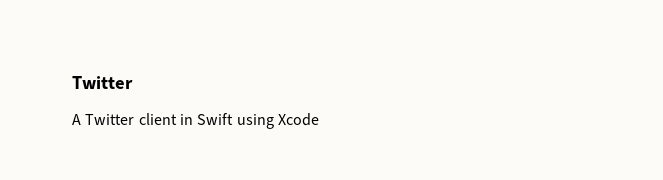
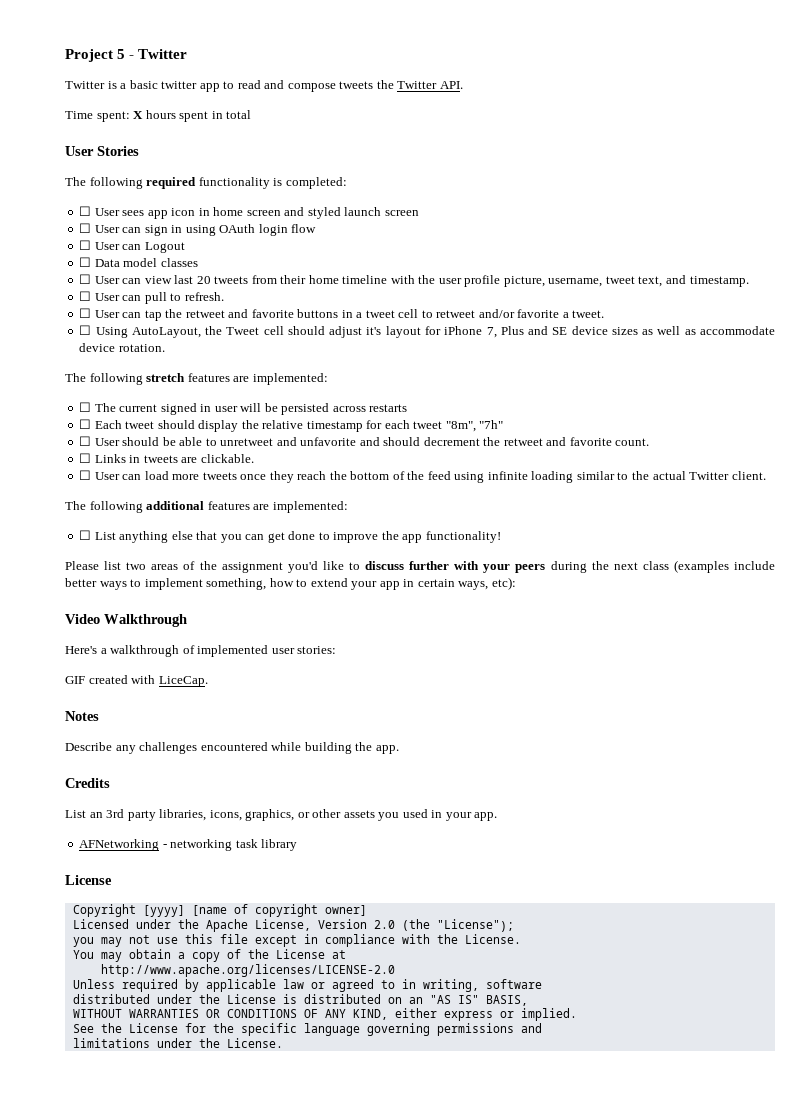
[72,76,133,89] [72,113,319,129] Twitter // A Twitter client in Swift using Xcode -> [65,49,188,62] [65,80,463,92] [65,110,252,122] [65,146,139,156] [65,177,347,189] [79,206,419,219] [79,223,317,236] [79,240,185,253] [79,257,198,267] [79,274,749,287] [79,291,224,304] [79,308,605,321] [79,325,776,338] [79,343,165,352] [65,373,328,385] [79,402,408,415] [79,419,504,432] [79,436,650,446] [79,453,254,463] [79,470,766,483] [65,501,348,513] [79,530,501,543] [65,560,776,573] [65,577,516,590] [65,614,187,627] [65,645,337,657] [65,675,208,687] [65,711,99,721] [65,742,399,754] [65,778,110,788] [65,809,498,821] [79,839,298,851] [65,875,112,885] [72,904,367,917] [72,919,514,932] [72,934,521,947] [72,949,346,962] [100,964,395,977] [72,979,542,992] [72,994,528,1006] [72,1008,577,1021] [72,1023,542,1036] [72,1038,283,1048] Project 5 - Twitter // Twitter is a basic twitter app to read and compose tweets the Twitter API. // Time spent: X hours spent in total // User Stories // The following required functionality is completed: // ☐ User sees app icon in home screen and styled launch screen // ☐ User can sign in using OAuth login flow // ☐ User can Logout // ☐ Data model classes // ☐ User can view last 20 tweets from their home timeline with the user profile picture, username, tweet text, and timestamp. // ☐ User can pull to refresh. // ☐ User can tap the retweet and favorite buttons in a tweet cell to retweet and/or favorite a tweet. // ☐ Using AutoLayout, the Tweet cell should adjust it's layout for iPhone 7, Plus and SE device sizes as well as accommodate device rotation. // The following stretch features are implemented: // ☐ The current signed in user will be persisted across restarts // ☐ Each tweet should display the relative timestamp for each tweet "8m", "7h" // ☐ User should be able to unretweet and unfavorite and should decrement the retweet and favorite count. // ☐ Links in tweets are clickable. // ☐ User can load more tweets once they reach the bottom of the feed using infinite loading similar to the actual Twitter client. // The following additional features are implemented: // ☐ List anything else that you can get done to improve the app functionality! // Please list two areas of the assignment you'd like to discuss further with your peers during the next class (examples include better ways to implement something, how to extend your app in certain ways, etc): // Video Walkthrough // Here's a walkthrough of implemented user stories: // GIF created with LiceCap. // Notes // Describe any challenges encountered while building the app. // Credits // List an 3rd party libraries, icons, graphics, or other assets you used in your app. // AFNetworking - networking task library // License // Copyright [yyyy] [name of copyright owner] // Licensed under the Apache License, Version 2.0 (the "License"); // you may not use this file except in compliance with the License. // You may obtain a copy of the License at // http://www.apache.org/licenses/LICENSE-2.0 // Unless required by applicable law or agreed to in writing, software // distributed under the License is distributed on an "AS IS" BASIS, // WITHOUT WARRANTIES OR CONDITIONS OF ANY KIND, either express or implied. // See the License for the specific language governing permissions and // limitations under the License.

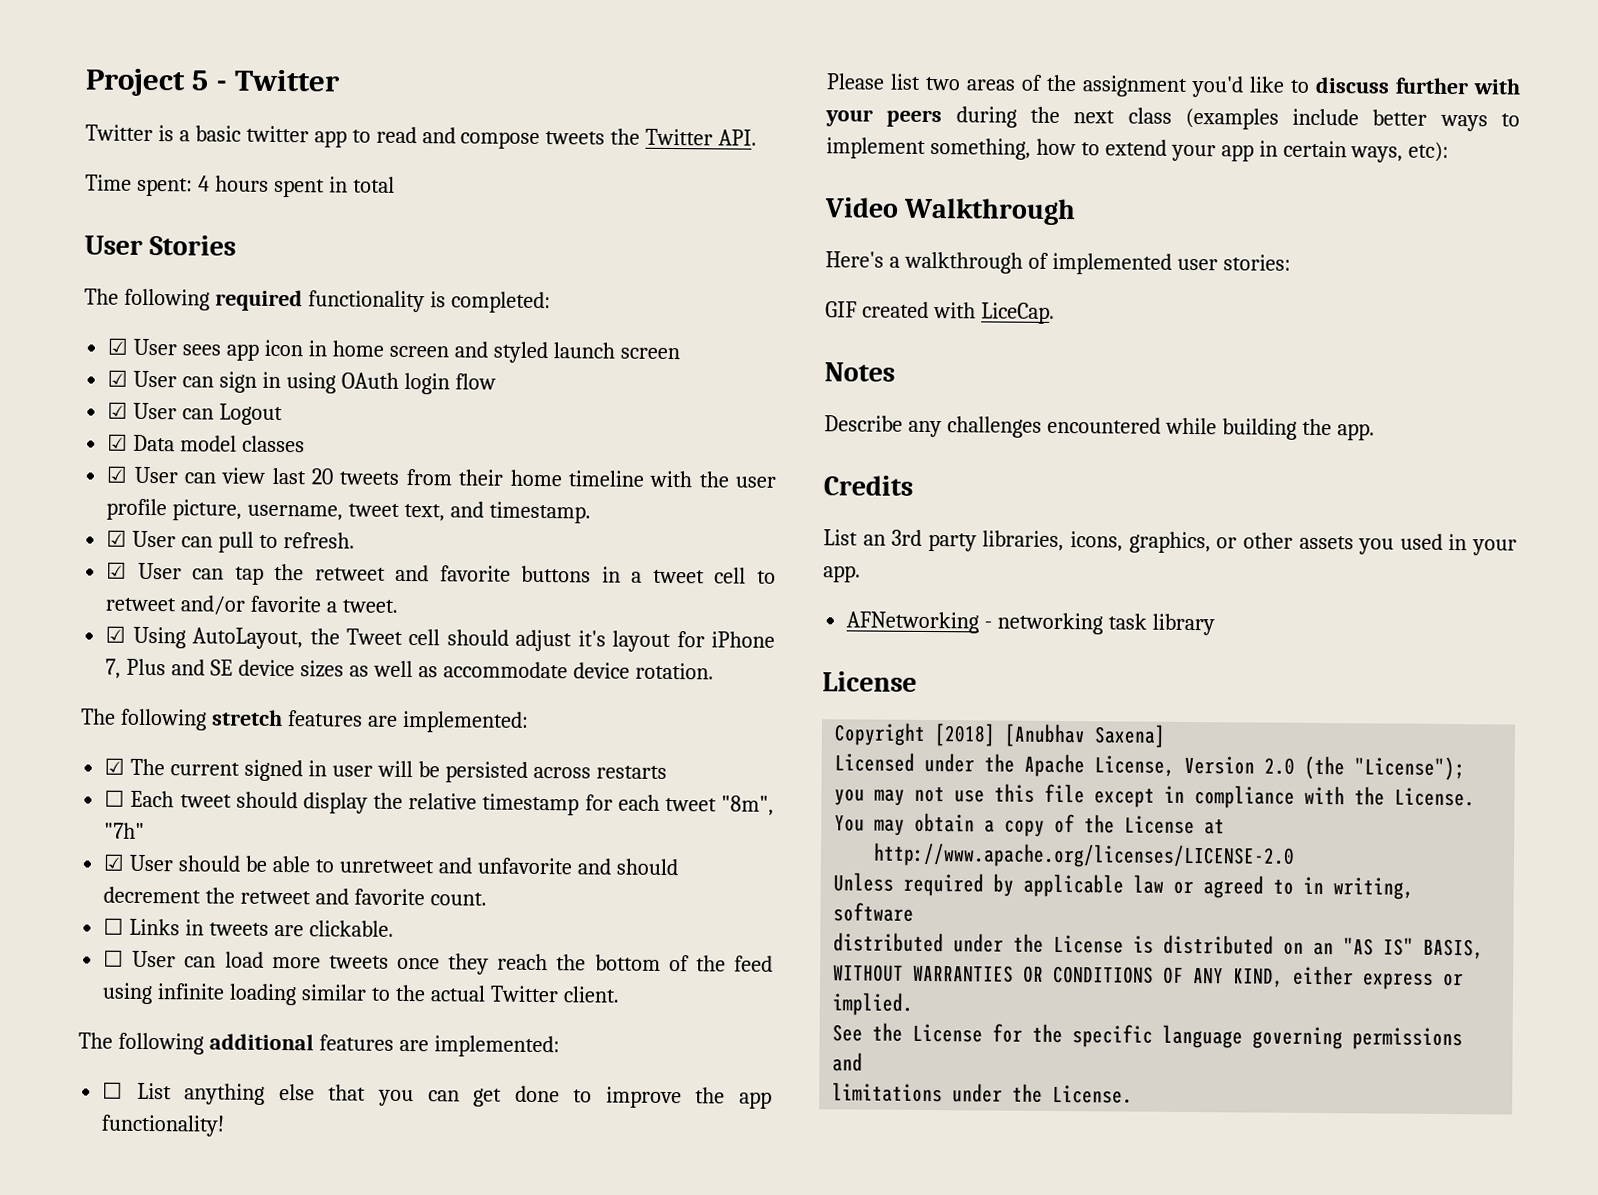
[133,111,144,119] X -> [197,175,210,192] 4
[79,206,92,216] ☐ -> [107,337,129,355] ☑
[79,223,92,233] ☐ -> [107,369,129,387] ☑
[79,240,92,250] ☐ -> [107,401,129,419] ☑
[79,257,92,267] ☐ -> [107,433,129,451] ☑
[79,274,92,284] ☐ -> [106,465,128,483] ☑
[79,291,92,301] ☐ -> [106,529,128,547] ☑
[79,308,92,318] ☐ -> [106,561,128,579] ☑
[79,325,92,335] ☐ -> [105,625,127,643] ☑
[79,402,92,412] ☐ -> [104,757,126,775] ☑
[79,436,92,446] ☐ -> [103,853,126,871] ☑
[142,904,367,917] [yyyy] [name of copyright owner] -> [934,723,1167,748] [2018] [Anubhav Saxena]

